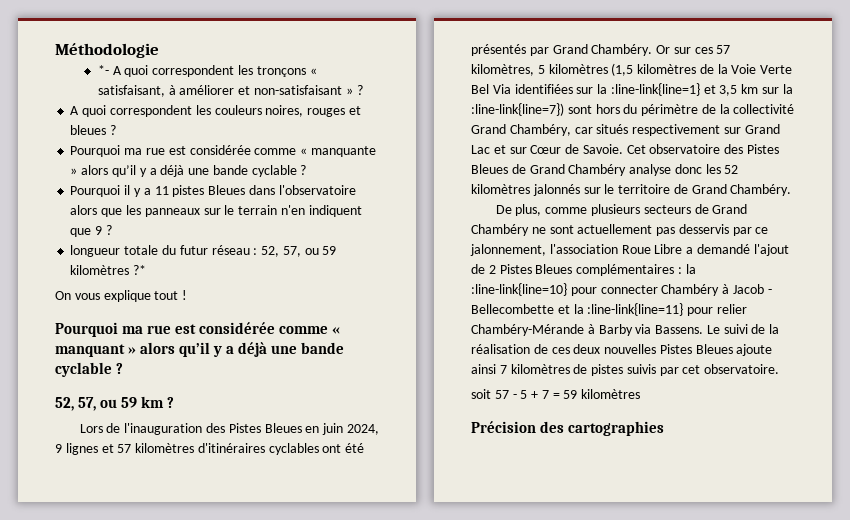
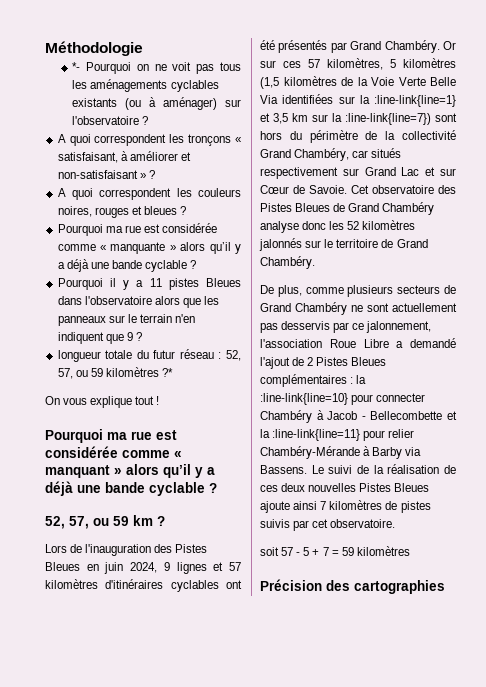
(109, 70) none -> [86,62,241,74] [72,79,219,92] [72,97,241,110] [72,116,149,125] Pourquoi on ne voit pas tous les aménagements cyclables existants (ou à aménager) sur l'observatoire ? //
[471,84,489,94] Bel -> [430,77,456,86] Belle

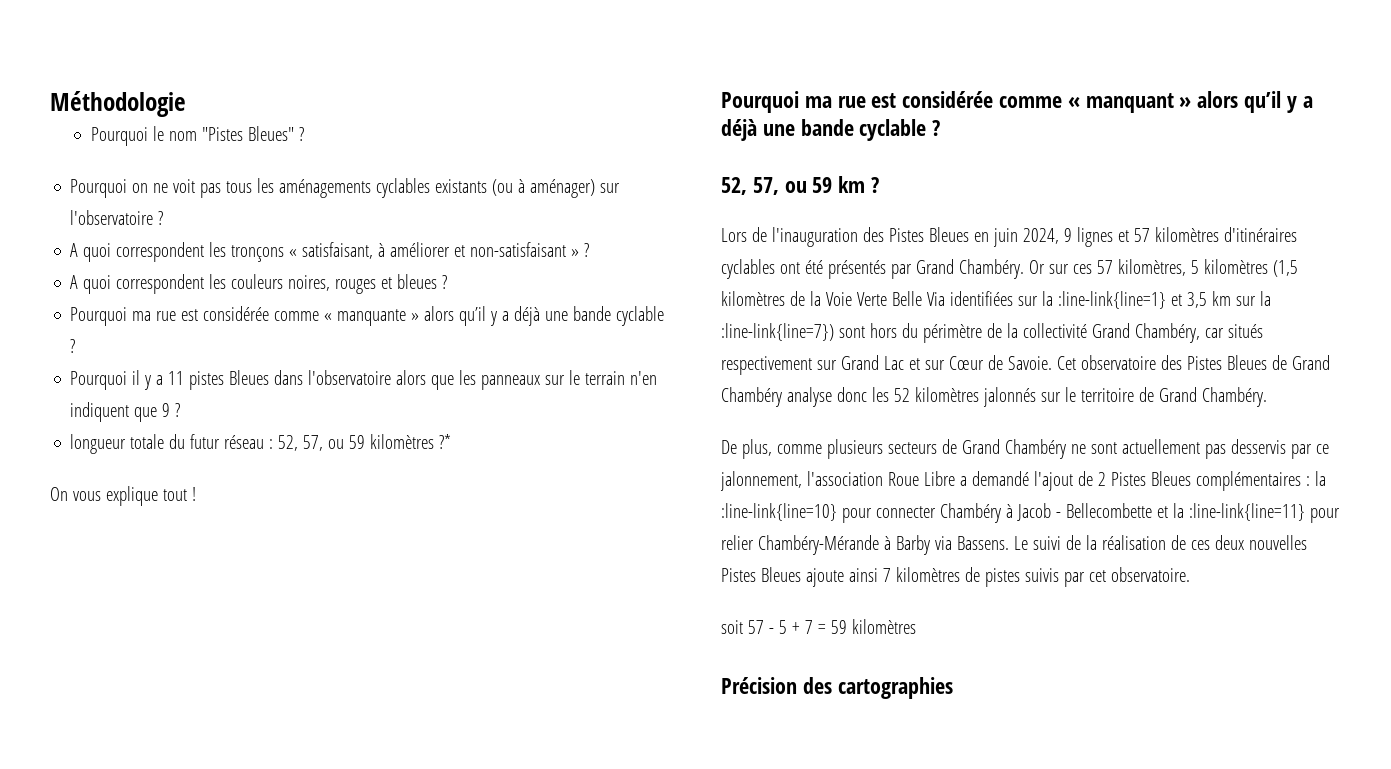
[72,62,81,71] *- -> [90,126,304,146] Pourquoi le nom "Pistes Bleues" ? //

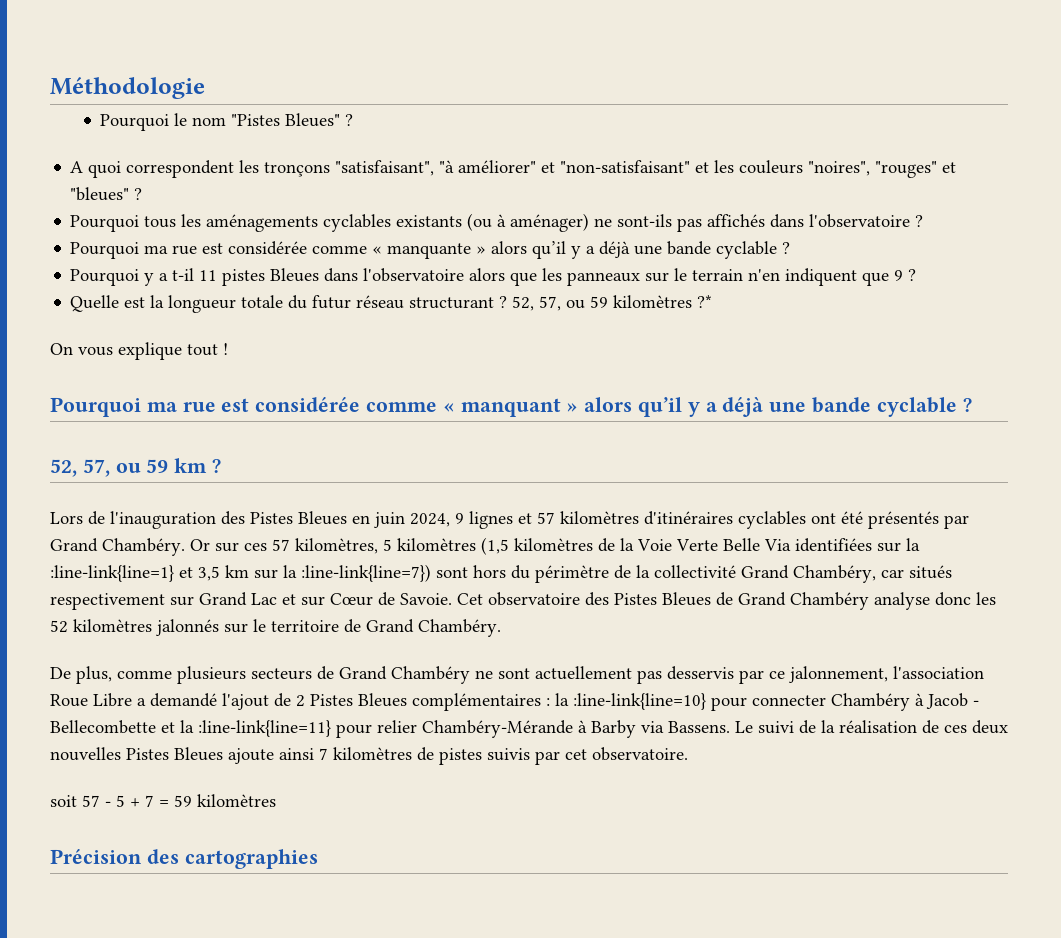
[70,179,222,198] Pourquoi on ne voit pas -> [70,160,957,178] [70,187,143,201] [70,215,140,232] A quoi correspondent les tronçons "satisfaisant", "à améliorer" et "non-satisfaisant" et les couleurs "noires", "rouges" et "bleues" ? // Pourquoi
[600,183,621,193] [70,210,164,225] [70,242,590,262] [70,274,438,294] sur l'observatoire ? // A quoi correspondent les tronçons « satisfaisant, à améliorer et non-satisfaisant » ? // A quoi correspondent les couleurs noires, rouges et bleues -> [594,214,911,232] ne sont-ils pas affichés dans l'observatoire
[132,370,164,390] il y a -> [144,268,195,286] y a t-il
(181, 410) none -> [70,295,165,312] Quelle est la
[269,439,274,449] : -> [409,296,508,309] structurant ?

